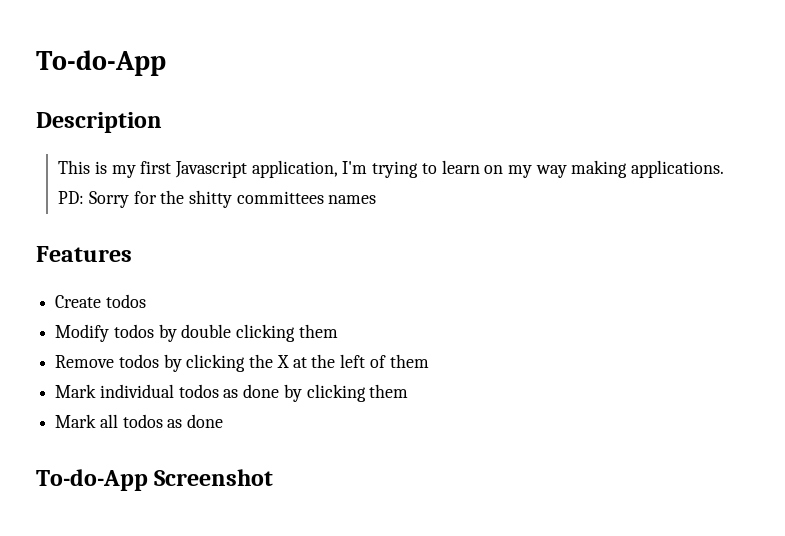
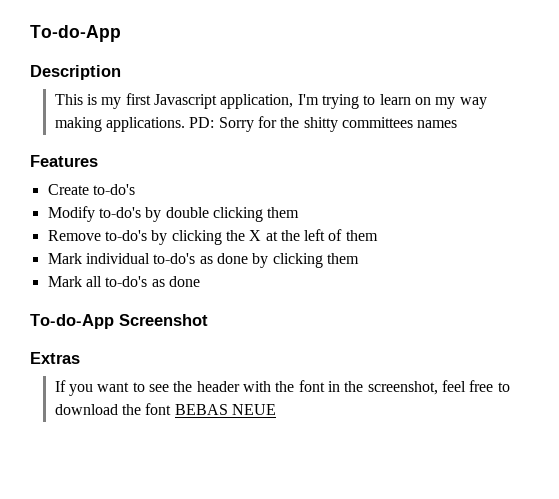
[105,294,146,308] todos -> [92,184,135,195] to-do's
[113,324,154,338] todos -> [98,207,141,218] to-do's
[118,354,159,368] todos -> [104,230,147,241] to-do's
[178,384,219,398] todos -> [153,253,196,264] to-do's
[122,414,163,428] todos -> [105,276,148,287] to-do's
(274, 477) none -> [30,352,80,364] [54,380,510,396] [54,403,276,415] // Extras // If you want to see the header with the font in the screenshot, feel free to download the font BEBAS NEUE

